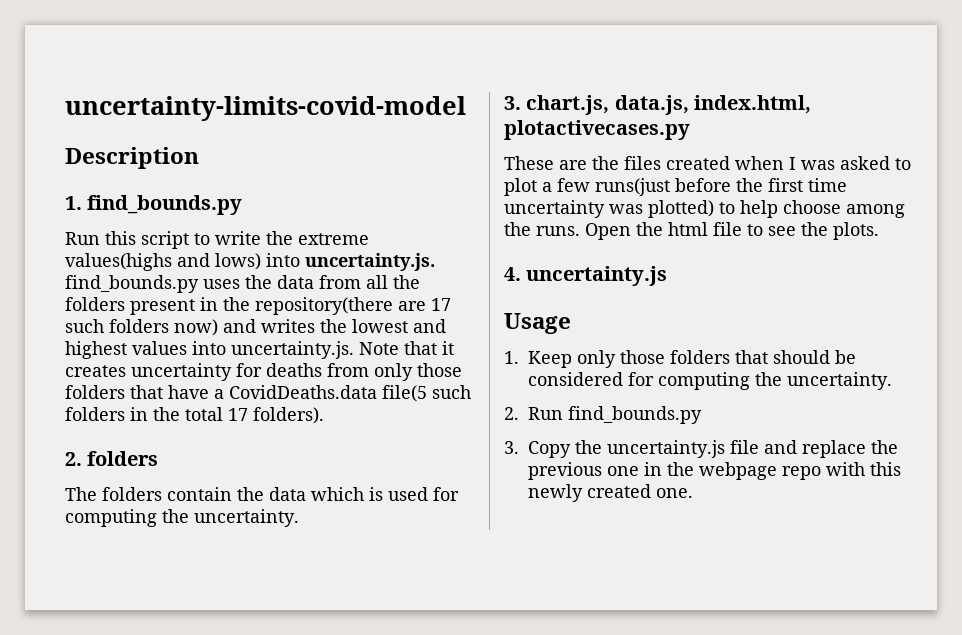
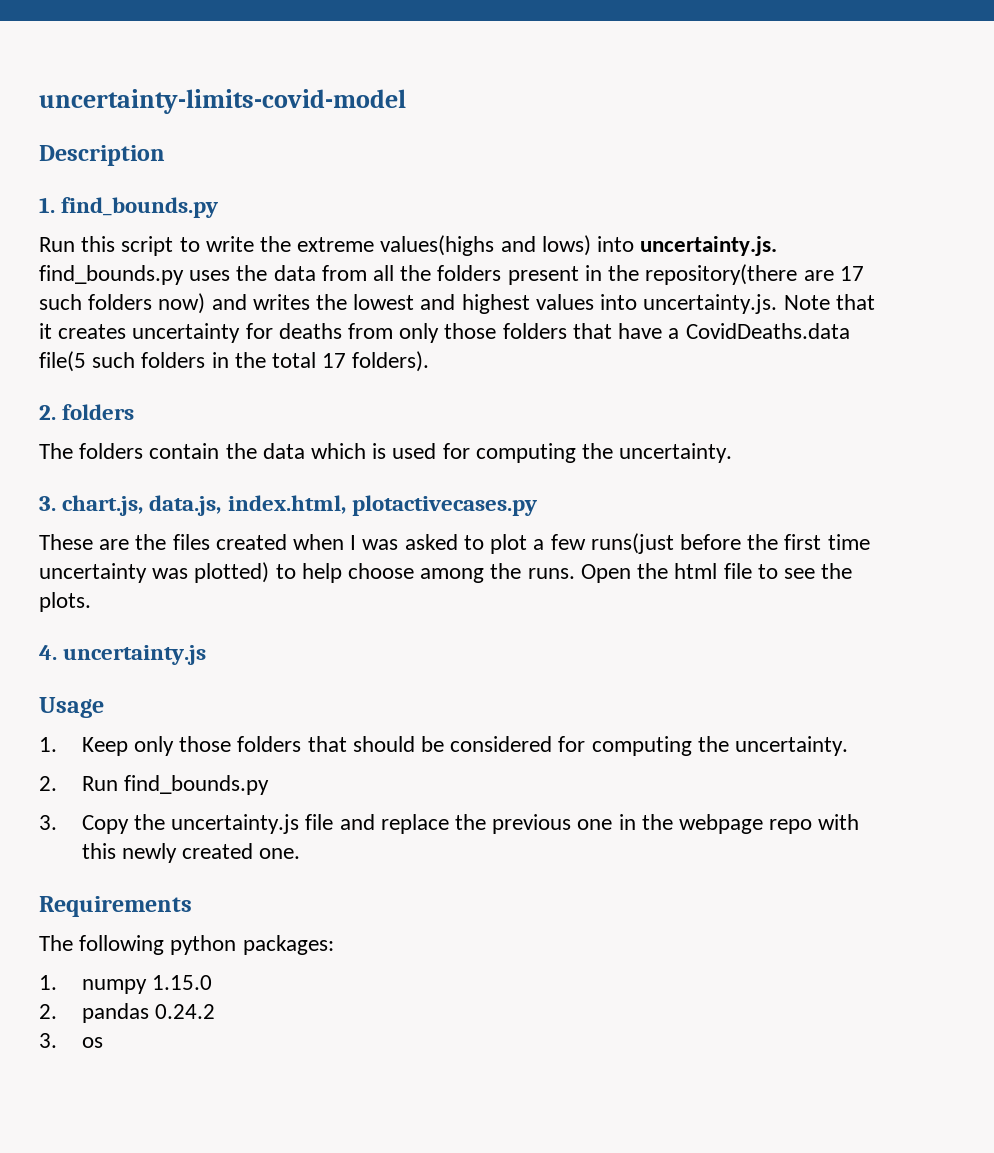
(693, 493) none -> [39,896,192,917] [39,935,334,955] [39,975,212,994] [39,1003,215,1023] [39,1033,103,1048] // Requirements // The following python packages: // 1. numpy 1.15.0 // 2. pandas 0.24.2 // 3. os

